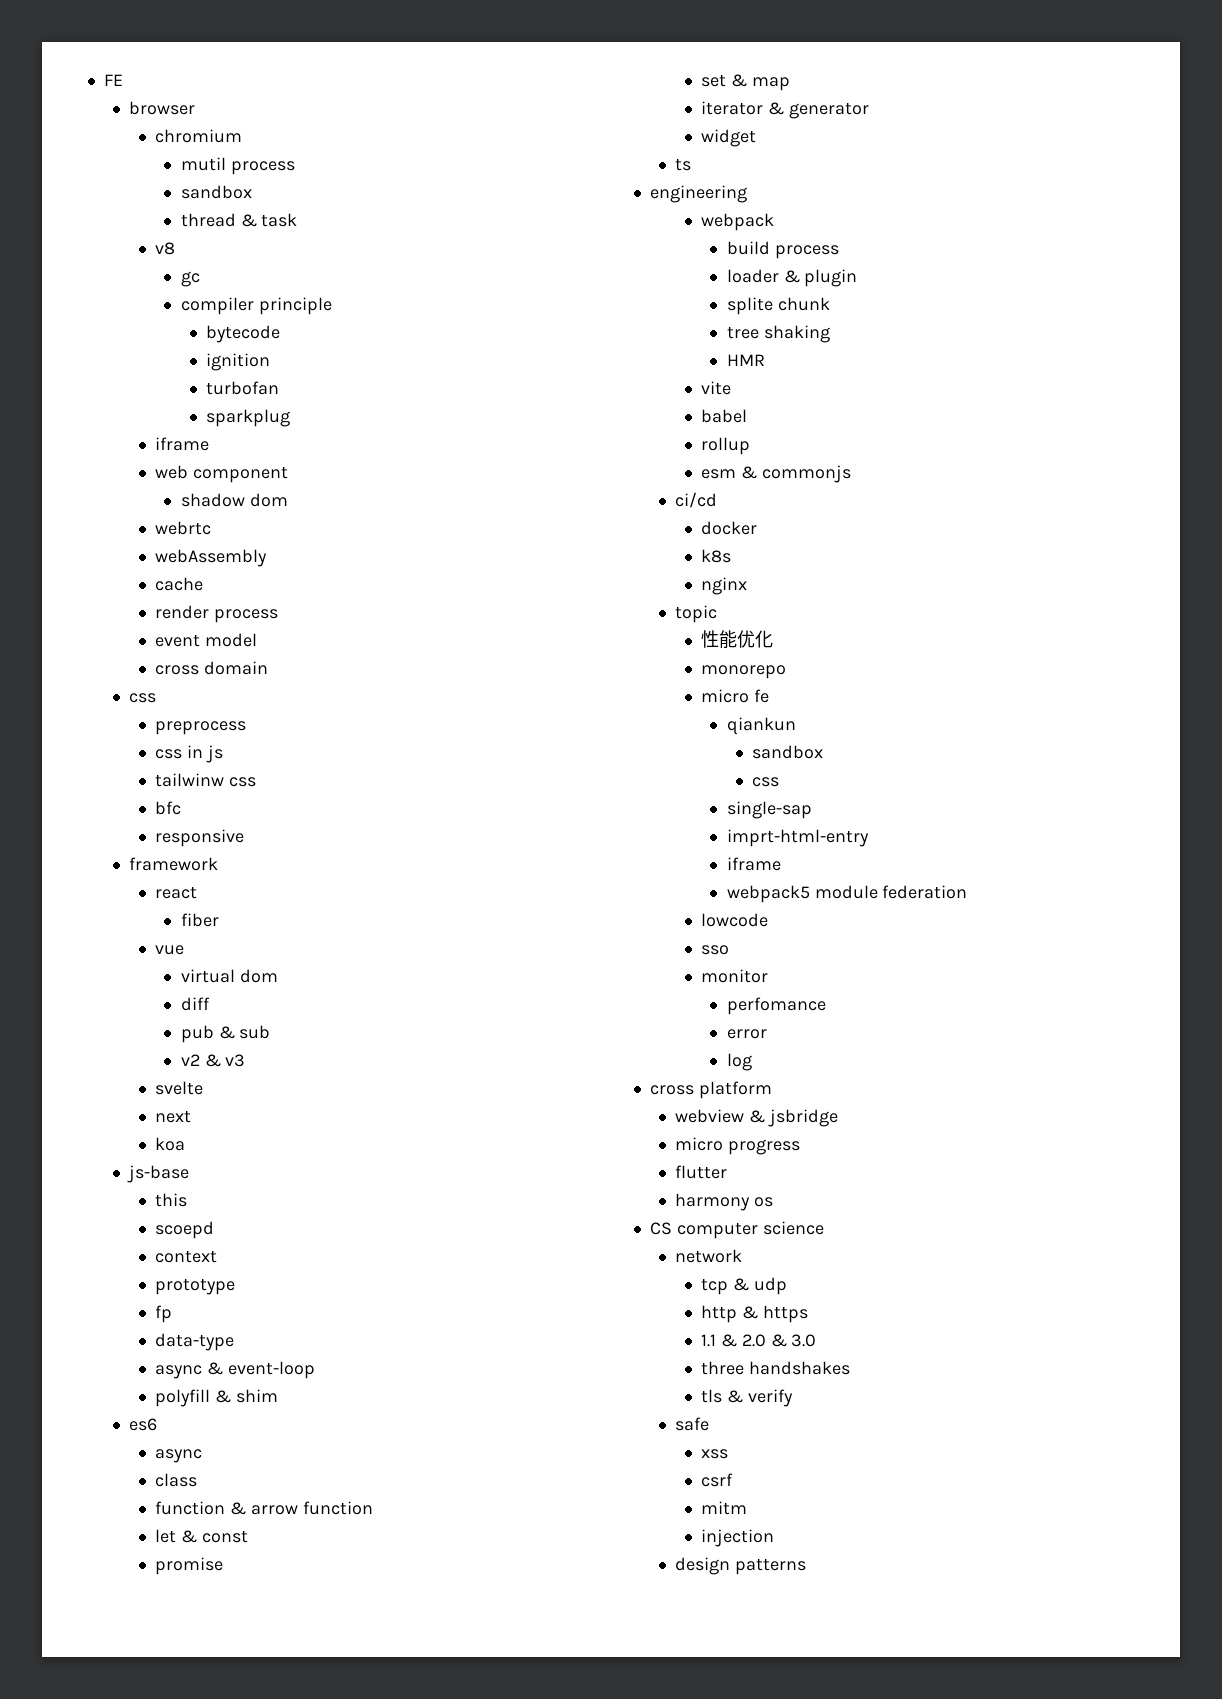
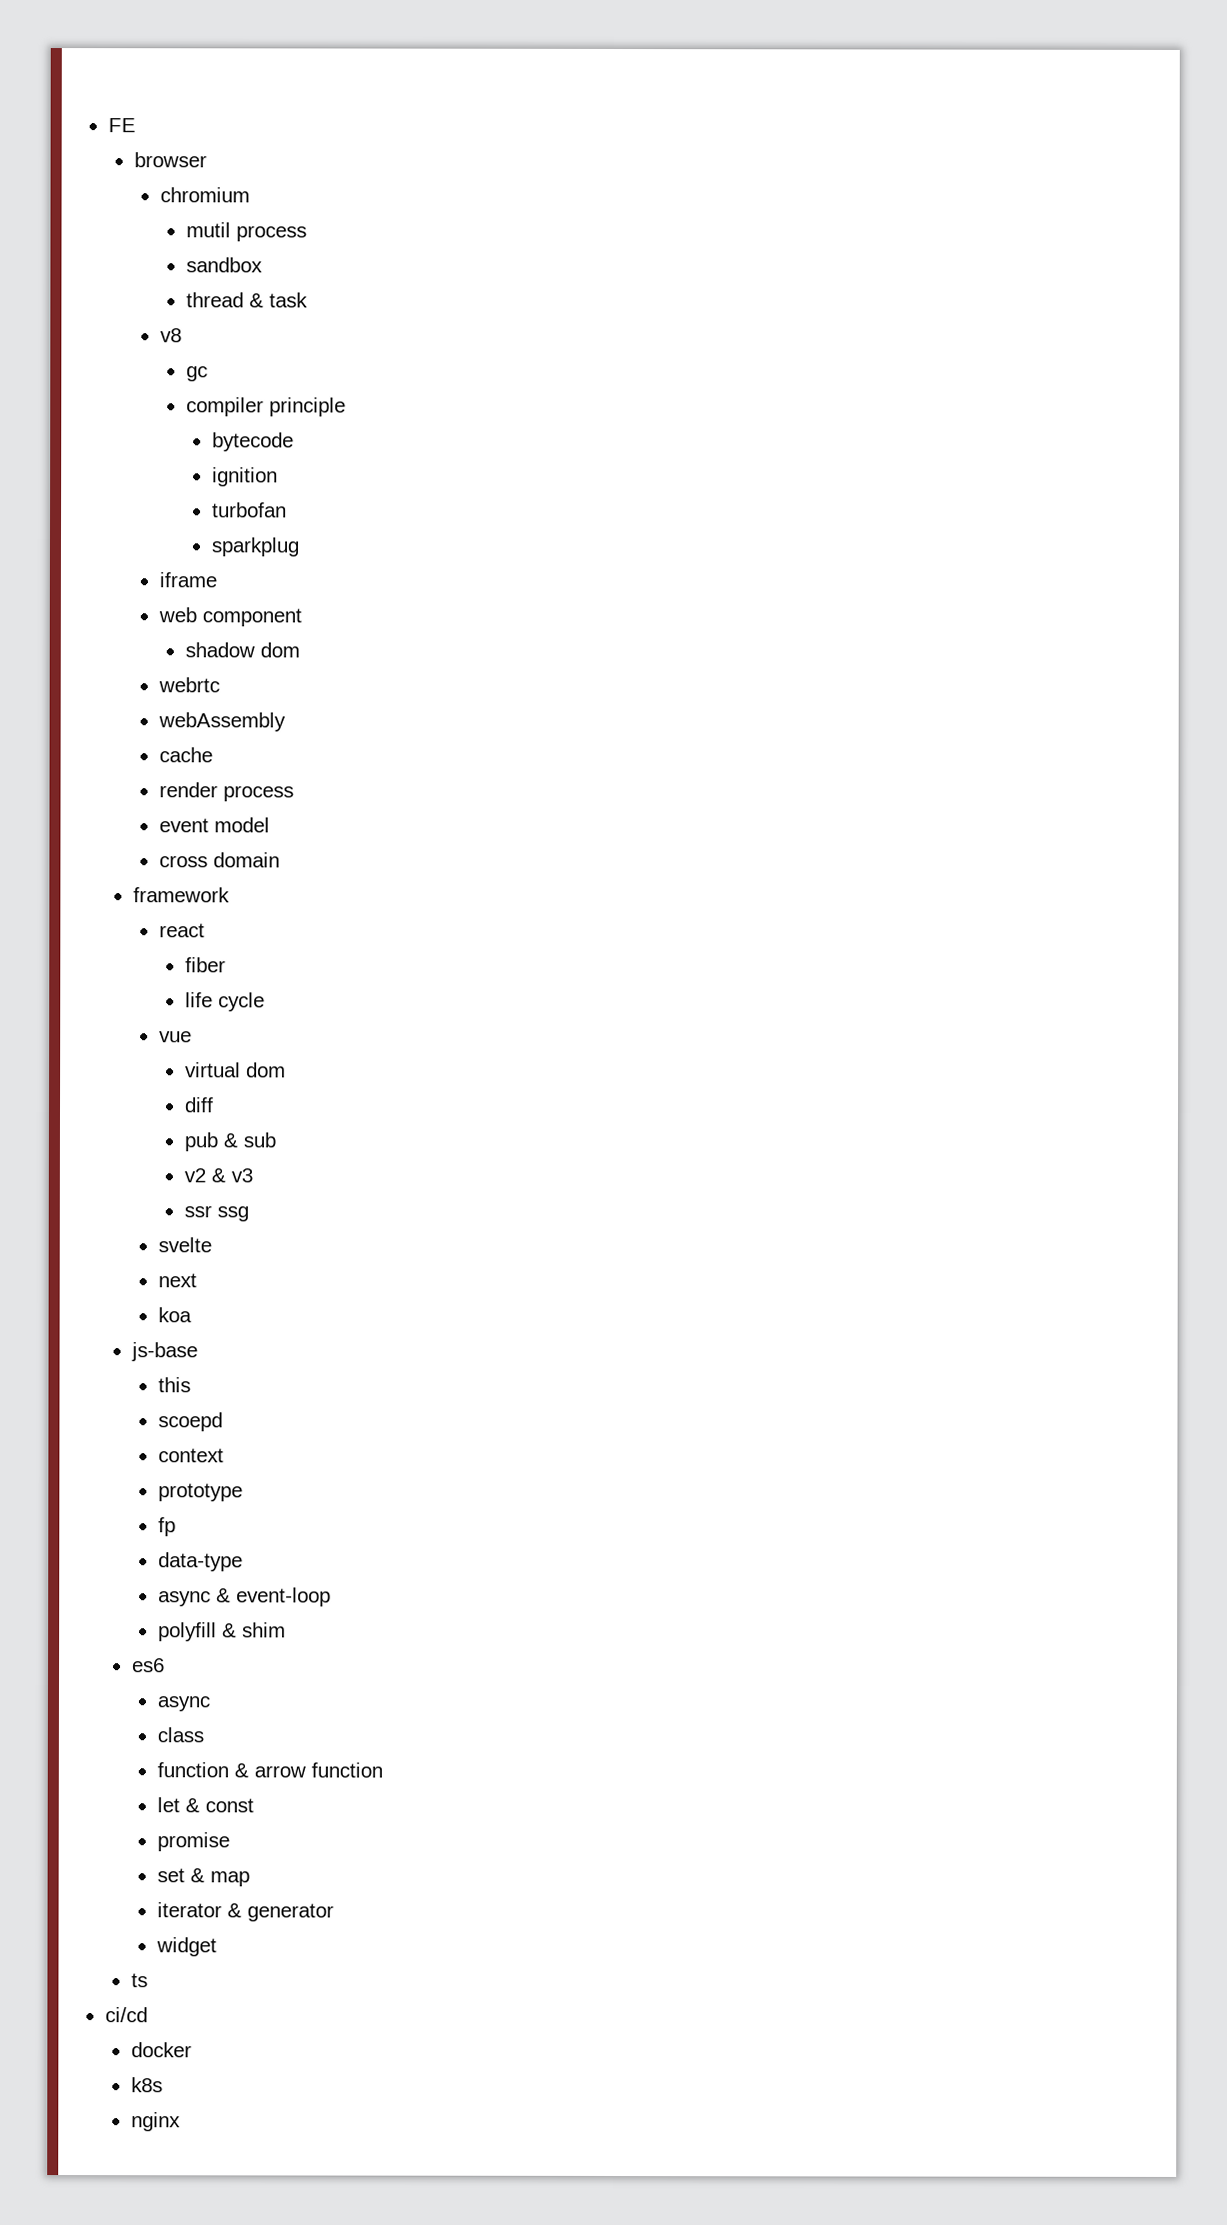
[129,693,157,703] [155,721,247,735] [155,745,223,763] [155,773,256,787] [155,801,182,815] [155,829,245,847] // css // preprocess // css in js // tailwinw css // bfc // responsive -> (280, 860) none
(219, 920) none -> [184,992,265,1012] // life cycle
(246, 1060) none -> [183,1205,249,1222] // ssr ssg
[649,185,747,203] [701,213,775,231] [726,241,839,259] [726,269,858,287] [726,297,830,315] [726,325,830,343] [726,354,765,366] [701,381,732,395] [701,409,748,423] [701,437,751,455] [701,465,851,483] [675,492,718,508] [701,521,758,535] [701,549,732,563] [701,577,748,595] [675,605,718,623] [701,630,774,649] [701,665,787,679] [701,689,769,703] [726,717,796,735] [752,745,824,759] [752,777,780,787] [726,801,812,819] [726,829,869,847] [726,857,781,871] [726,885,968,903] [701,913,769,927] [701,945,730,955] [701,969,769,983] [726,997,826,1015] [726,1029,767,1039] [726,1053,752,1071] [649,1081,772,1099] [675,1109,839,1127] [675,1137,801,1155] [675,1165,728,1179] [675,1193,774,1211] [649,1221,824,1239] [675,1249,743,1263] [701,1277,787,1295] [701,1305,808,1323] [701,1334,817,1347] [701,1361,850,1375] [701,1389,793,1407] [675,1417,710,1431] [701,1449,729,1459] [701,1473,734,1487] [701,1501,748,1515] [701,1529,775,1547] [675,1557,807,1575] engineering // webpack // build process // loader & plugin // splite chunk // tree shaking // HMR // vite // babel // rollup // esm & commonjs // ci/cd // docker // k8s // nginx // topic // 性能优化 // monorepo // micro fe // qiankun // sandbox // css // single-sap // imprt-html-entry // iframe // webpack5 module federation // lowcode // sso // monitor // perfomance // error // log // cross platform // webview & jsbridge // micro progress // flutter // harmony os // CS computer science // network // tcp & udp // http & https // 1.1 & 2.0 & 3.0 // three handshakes // tls & verify // safe // xss // csrf // mitm // injection // design patterns -> [104,2007,148,2023] [130,2042,192,2058] [130,2077,163,2093] [130,2112,181,2132] ci/cd // docker // k8s // nginx

